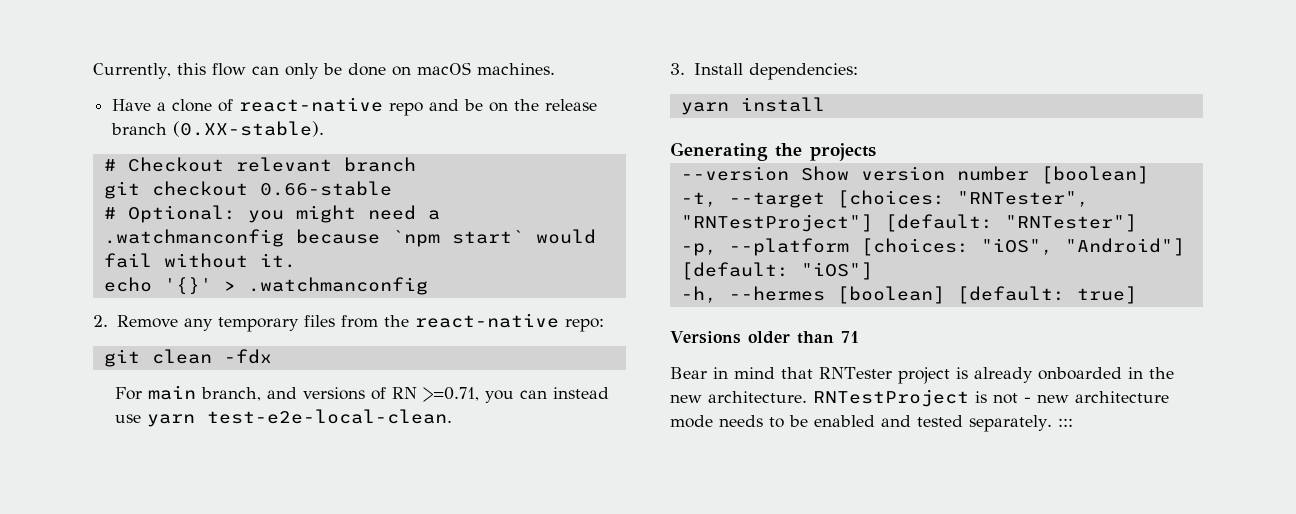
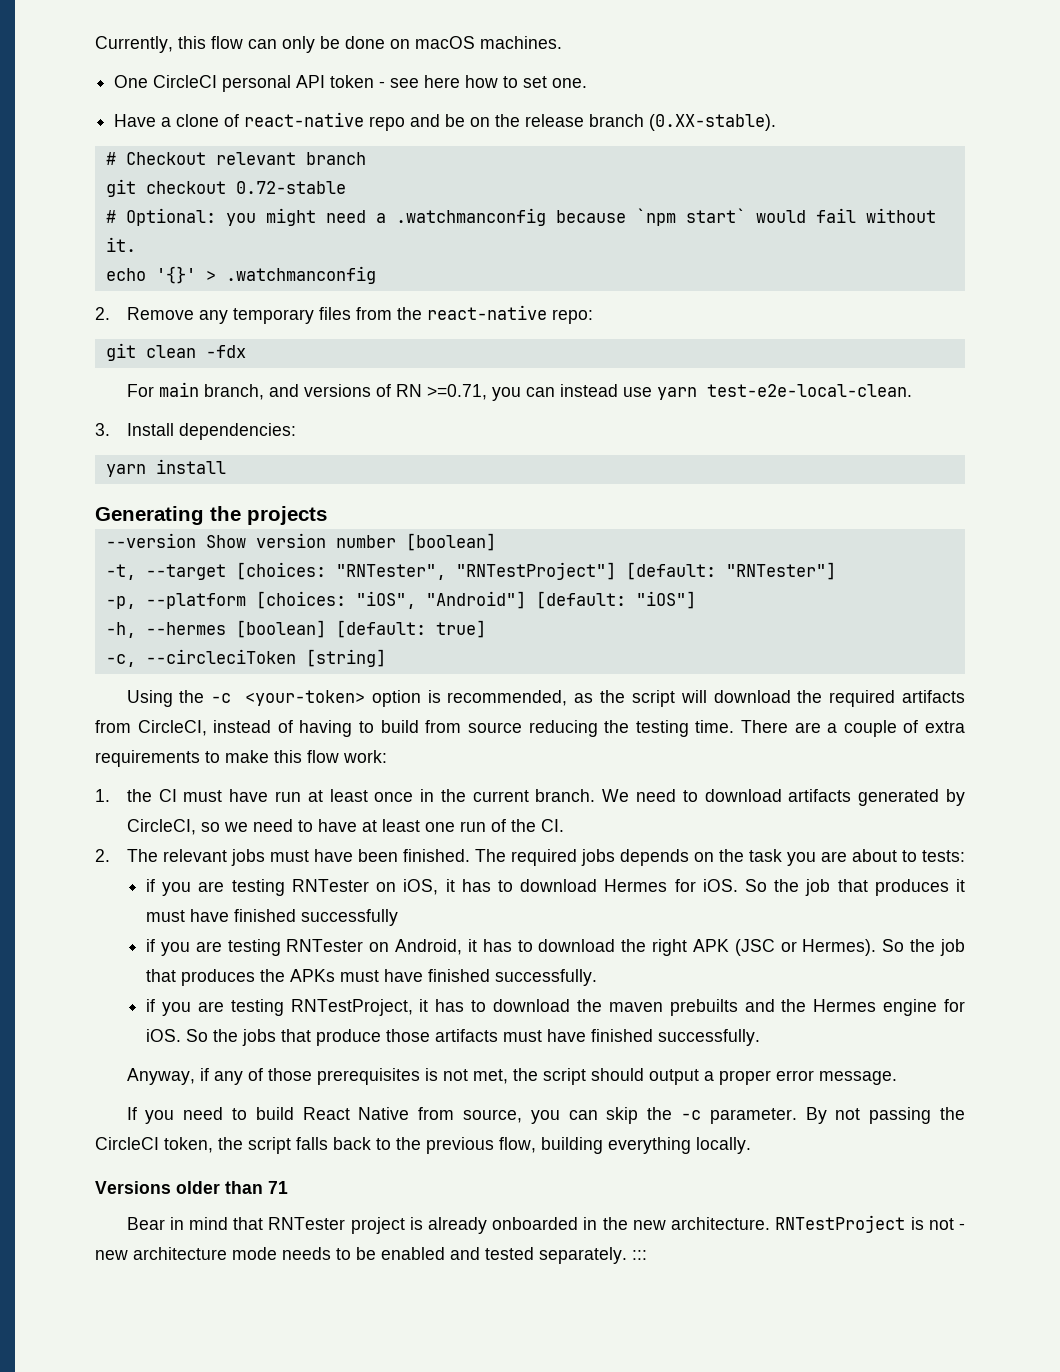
(555, 69) none -> [114,75,588,92] // One CircleCI personal API token - see here how to set one.
[259,181,392,196] 0.66-stable -> [235,181,346,194] 0.72-stable
(1137, 295) none -> [105,649,386,667] [126,690,965,707] [95,720,965,737] [95,750,387,767] [95,789,966,806] [126,819,564,835] [95,849,965,866] [146,879,965,896] [146,909,399,926] [146,939,965,956] [146,969,598,986] [146,999,966,1016] [146,1029,761,1046] [126,1068,897,1085] [126,1107,966,1124] [95,1137,751,1154] // -c, --circleciToken [string] // Using the -c <your-token> option is recommended, as the script will download the required artifacts from CircleCI, instead of having to build from source reducing the testing time. There are a couple of extra requirements to make this flow work: // 1. the CI must have run at least once in the current branch. We need to download artifacts generated by CircleCI, so we need to have at least one run of the CI. // 2. The relevant jobs must have been finished. The required jobs depends on the task you are about to tests: // if you are testing RNTester on iOS, it has to download Hermes for iOS. So the job that produces it must have finished successfully // if you are testing RNTester on Android, it has to download the right APK (JSC or Hermes). So the job that produces the APKs must have finished successfully. // if you are testing RNTestProject, it has to download the maven prebuilts and the Hermes engine for iOS. So the jobs that produce those artifacts must have finished successfully. // Anyway, if any of those prerequisites is not met, the script should output a proper error message. // If you need to build React Native from source, you can skip the -c parameter. By not passing the CircleCI token, the script falls back to the previous flow, building everything locally.

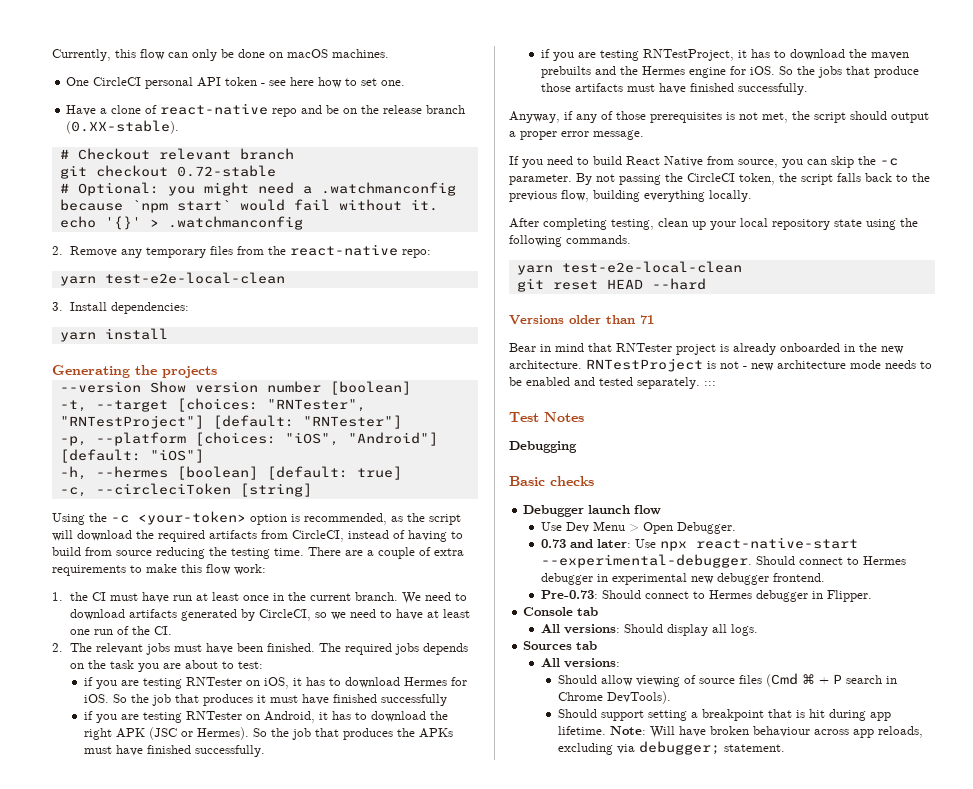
[105,343,246,361] [126,382,912,401] git clean -fdx // For main branch, and versions of RN >=0.71, you can instead use yarn test-e2e-local-clean. -> [59,272,285,286] yarn test-e2e-local-clean
[921,850,965,862] tests: -> [237,661,263,669] test:
(751, 1145) none -> [509,218,918,230] [509,235,631,247] [516,261,742,275] [516,278,706,292] // After completing testing, clean up your local repository state using the following commands. // yarn test-e2e-local-clean // git reset HEAD --hard
(647, 1255) none -> [509,412,584,422] [509,441,577,453] [509,476,594,486] [523,505,662,517] [540,521,736,534] [540,537,858,551] [540,554,906,568] [540,573,825,585] [540,590,872,602] [523,607,599,616] [540,624,758,636] [523,641,598,650] [540,658,620,668] [558,673,898,687] [558,691,672,704] [558,709,892,721] [558,726,924,738] [558,741,786,755] // Test Notes // Debugging // Basic checks // Debugger launch flow // Use Dev Menu > Open Debugger. // 0.73 and later: Use npx react-native-start --experimental-debugger. Should connect to Hermes debugger in experimental new debugger frontend. // Pre-0.73: Should connect to Hermes debugger in Flipper. // Console tab // All versions: Should display all logs. // Sources tab // All versions: // Should allow viewing of source files (Cmd ⌘ + P search in Chrome DevTools). // Should support setting a breakpoint that is hit during app lifetime. Note: Will have broken behaviour across app reloads, excluding via debugger; statement.

